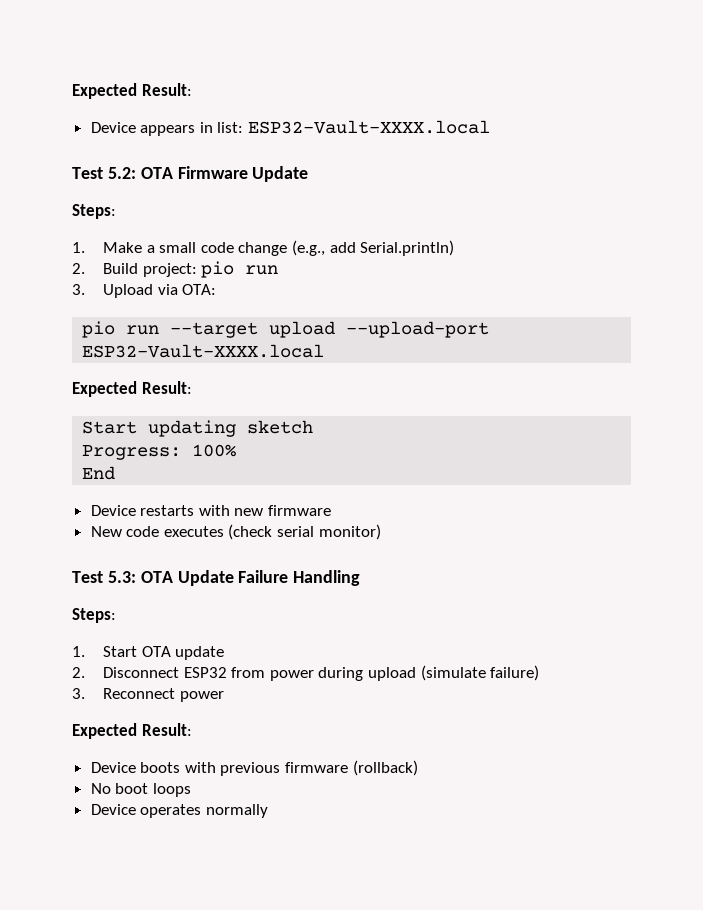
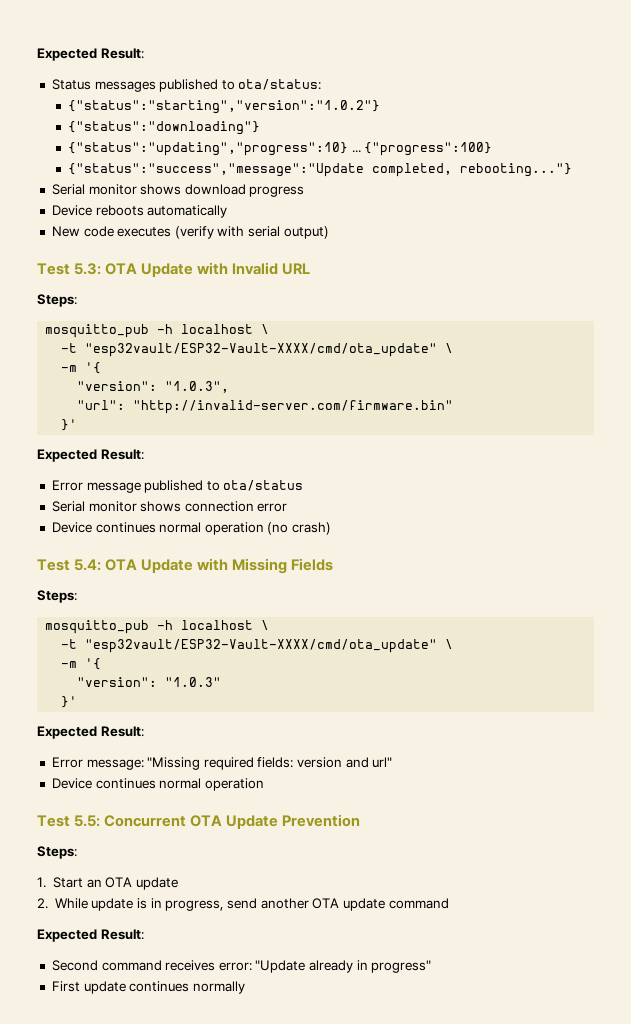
[72,83,192,99] [90,120,491,136] [72,166,309,182] [72,204,116,219] [72,240,455,256] [72,261,279,278] [72,284,217,298] [82,321,490,338] [82,344,325,358] [72,381,192,397] [82,420,314,437] [82,444,237,460] [82,466,116,480] [90,505,332,516] Expected Result: // Device appears in list: ESP32-Vault-XXXX.local // Test 5.2: OTA Firmware Update // Steps: // 1. Make a small code change (e.g., add Serial.println) // 2. Build project: pio run // 3. Upload via OTA: // pio run --target upload --upload-port ESP32-Vault-XXXX.local // Expected Result: // Start updating sketch // Progress: 100% // End // Device restarts with new firmware -> [37,48,144,61] [51,79,322,92] [67,100,380,114] [67,121,260,135] [67,142,493,156] [67,163,572,177] [51,184,305,197] [51,205,228,218] Expected Result: // Status messages published to ota/status: // {"status":"starting","version":"1.0.2"} // {"status":"downloading"} // {"status":"updating","progress":10} ... {"progress":100} // {"status":"success","message":"Update completed, rebooting..."} // Serial monitor shows download progress // Device reboots automatically
[228,524,381,540] (check serial monitor) -> [174,226,329,239] (verify with serial output)
[238,570,361,586] Failure Handling -> [197,262,311,275] [37,294,77,307] [45,324,270,338] [61,343,454,357] [61,362,102,374] [77,381,230,393] [77,400,454,414] [61,419,78,431] [37,449,144,462] [51,480,304,493] [51,501,288,512] [51,522,332,535] [37,558,334,574] [37,590,77,603] [45,620,270,634] [61,639,454,653] [61,658,102,670] [77,677,222,687] [61,696,78,708] [37,726,144,739] [51,757,393,770] [51,778,264,791] [37,814,361,829] with Invalid URL // Steps: // mosquitto_pub -h localhost \ // -t "esp32vault/ESP32-Vault-XXXX/cmd/ota_update" \ // -m '{ // "version": "1.0.3", // "url": "http://invalid-server.com/firmware.bin" // }' // Expected Result: // Error message published to ota/status // Serial monitor shows connection error // Device continues normal operation (no crash) // Test 5.4: OTA Update with Missing Fields // Steps: // mosquitto_pub -h localhost \ // -t "esp32vault/ESP32-Vault-XXXX/cmd/ota_update" \ // -m '{ // "version": "1.0.3" // }' // Expected Result: // Error message: "Missing required fields: version and url" // Device continues normal operation // Test 5.5: Concurrent OTA Update Prevention
(138, 651) none -> [86,879,102,888] an
[103,665,540,681] [72,688,224,702] [72,723,192,739] [90,760,418,776] [90,783,191,797] [90,804,202,818] Disconnect ESP32 from power during upload (simulate failure) // 3. Reconnect power // Expected Result: // Device boots with previous firmware (rollback) // No boot loops // Device operates -> [54,898,449,911] [37,929,144,942] [51,960,432,973] [51,981,190,994] While update is in progress, send another OTA update command // Expected Result: // Second command receives error: "Update already in progress" // First update continues

